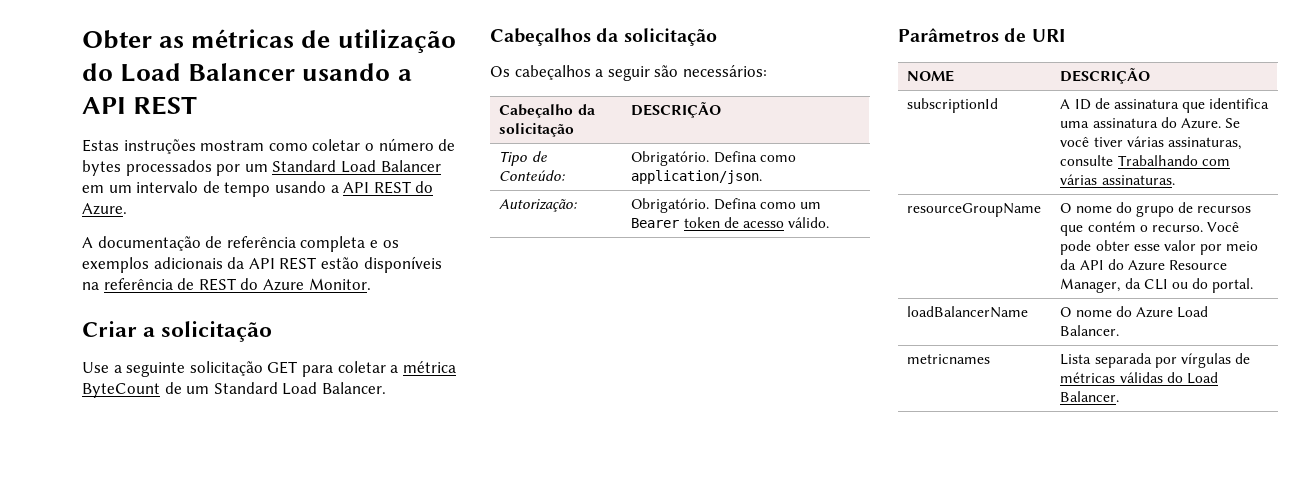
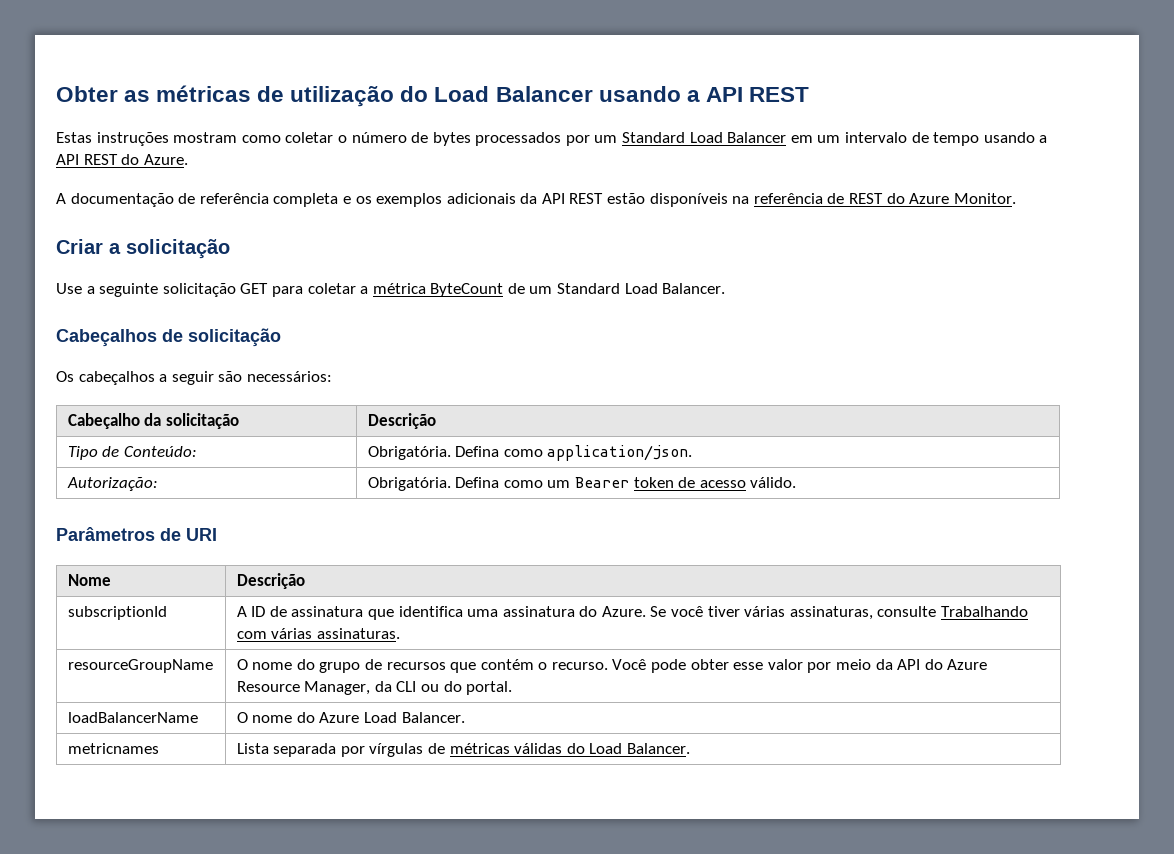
[596,28,619,42] da -> [162,329,183,342] de
[631,102,722,118] DESCRIÇÃO -> [367,413,436,429] Descrição
[631,151,710,166] Obrigatório. -> [367,446,451,460] Obrigatória.
[631,198,710,213] Obrigatório. -> [367,477,451,491] Obrigatória.
[907,70,955,82] [1060,68,1151,84] NOME | DESCRIÇÃO -> [67,574,111,586] [236,573,305,589] Nome | Descrição

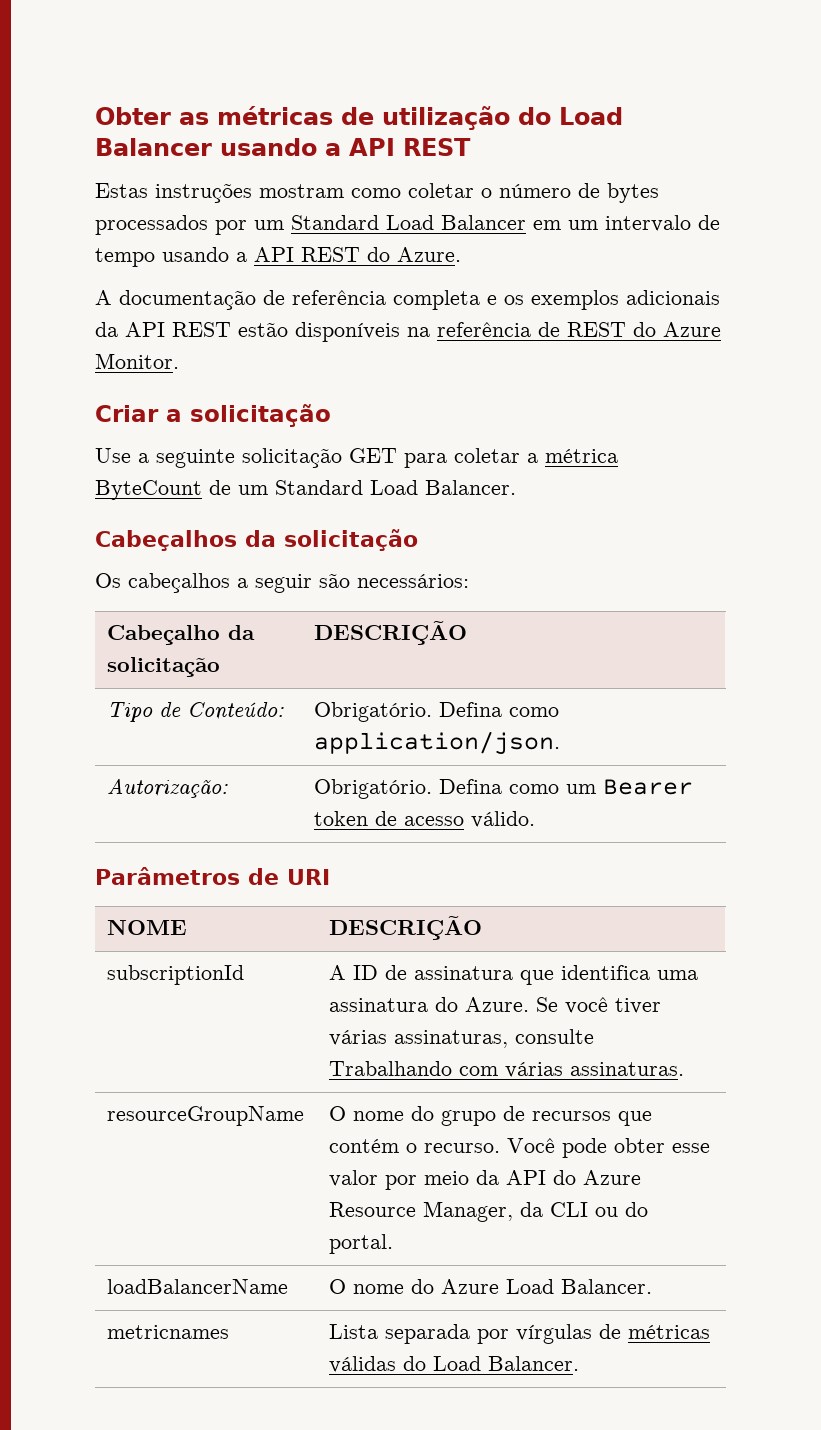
[162,329,183,342] de -> [245,530,276,547] da
[367,413,436,429] Descrição -> [314,621,468,645] DESCRIÇÃO
[367,446,451,460] Obrigatória. -> [314,702,433,722] Obrigatório.
[367,477,451,491] Obrigatória. -> [314,779,433,799] Obrigatório.
[67,574,111,586] [236,573,305,589] Nome | Descrição -> [107,920,188,935] [329,916,483,940] NOME | DESCRIÇÃO

